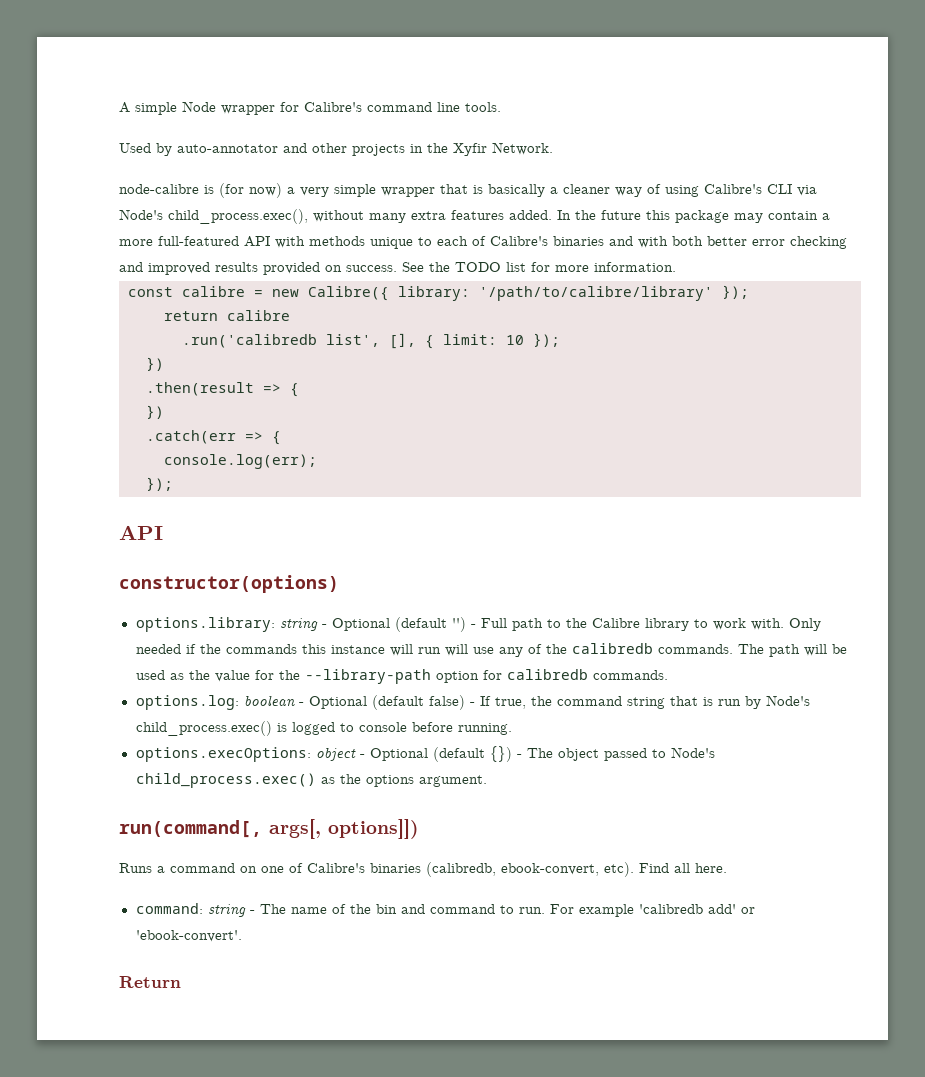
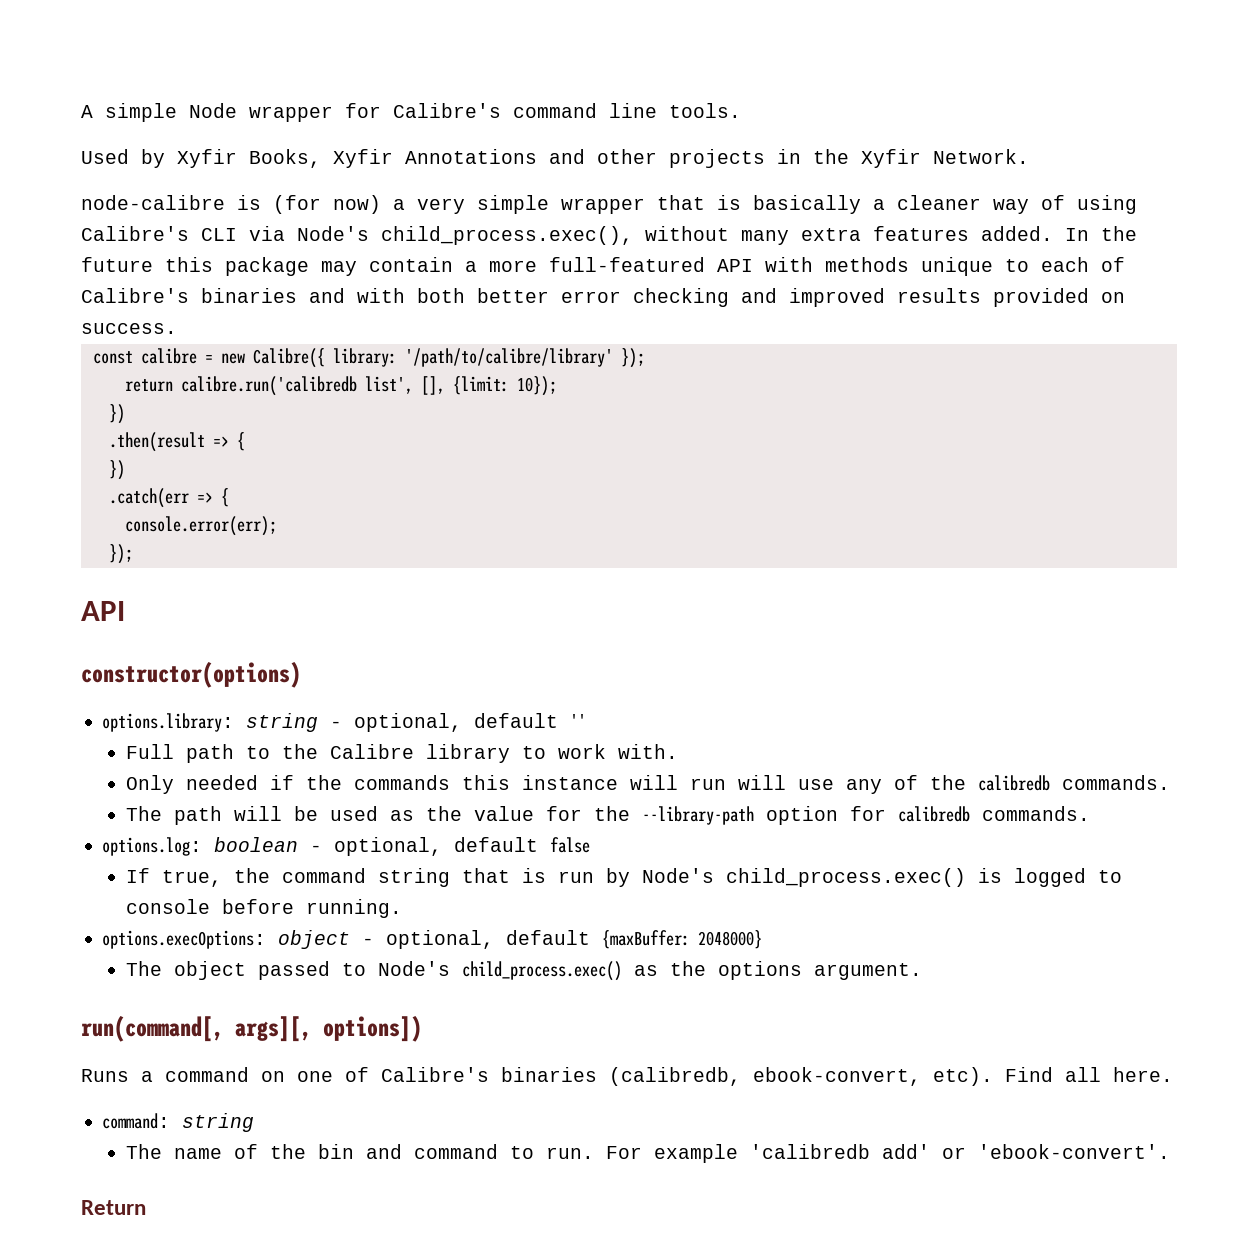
[177,144,278,153] auto-annotator -> [177,149,537,168] Xyfir Books, Xyfir Annotations
[402,262,676,272] See the TODO list for more information. -> (177, 328) none
[227,310,290,321] [182,333,560,349] calibre // .run('calibredb list', [], { limit: 10 }); -> [180,376,557,396] calibre.run('calibredb list', [], {limit: 10});
[164,454,317,469] console.log(err); -> [124,516,277,536] console.error(err);
[331,617,476,632] Optional (default '') - -> [354,713,587,732] optional, default '' //
(784, 624) none -> (678, 751) //
(733, 649) none -> (1170, 782) //
[308,695,475,710] Optional (default false) - -> [334,837,591,856] optional, default false //
[369,746,522,762] Optional (default {}) - -> [386,930,763,949] optional, default {maxBuffer: 2048000} //
[269,819,419,839] args[, options]]) -> [235,1015,422,1042] args][, options])
[249,910,255,914] - -> (255, 1122) //

